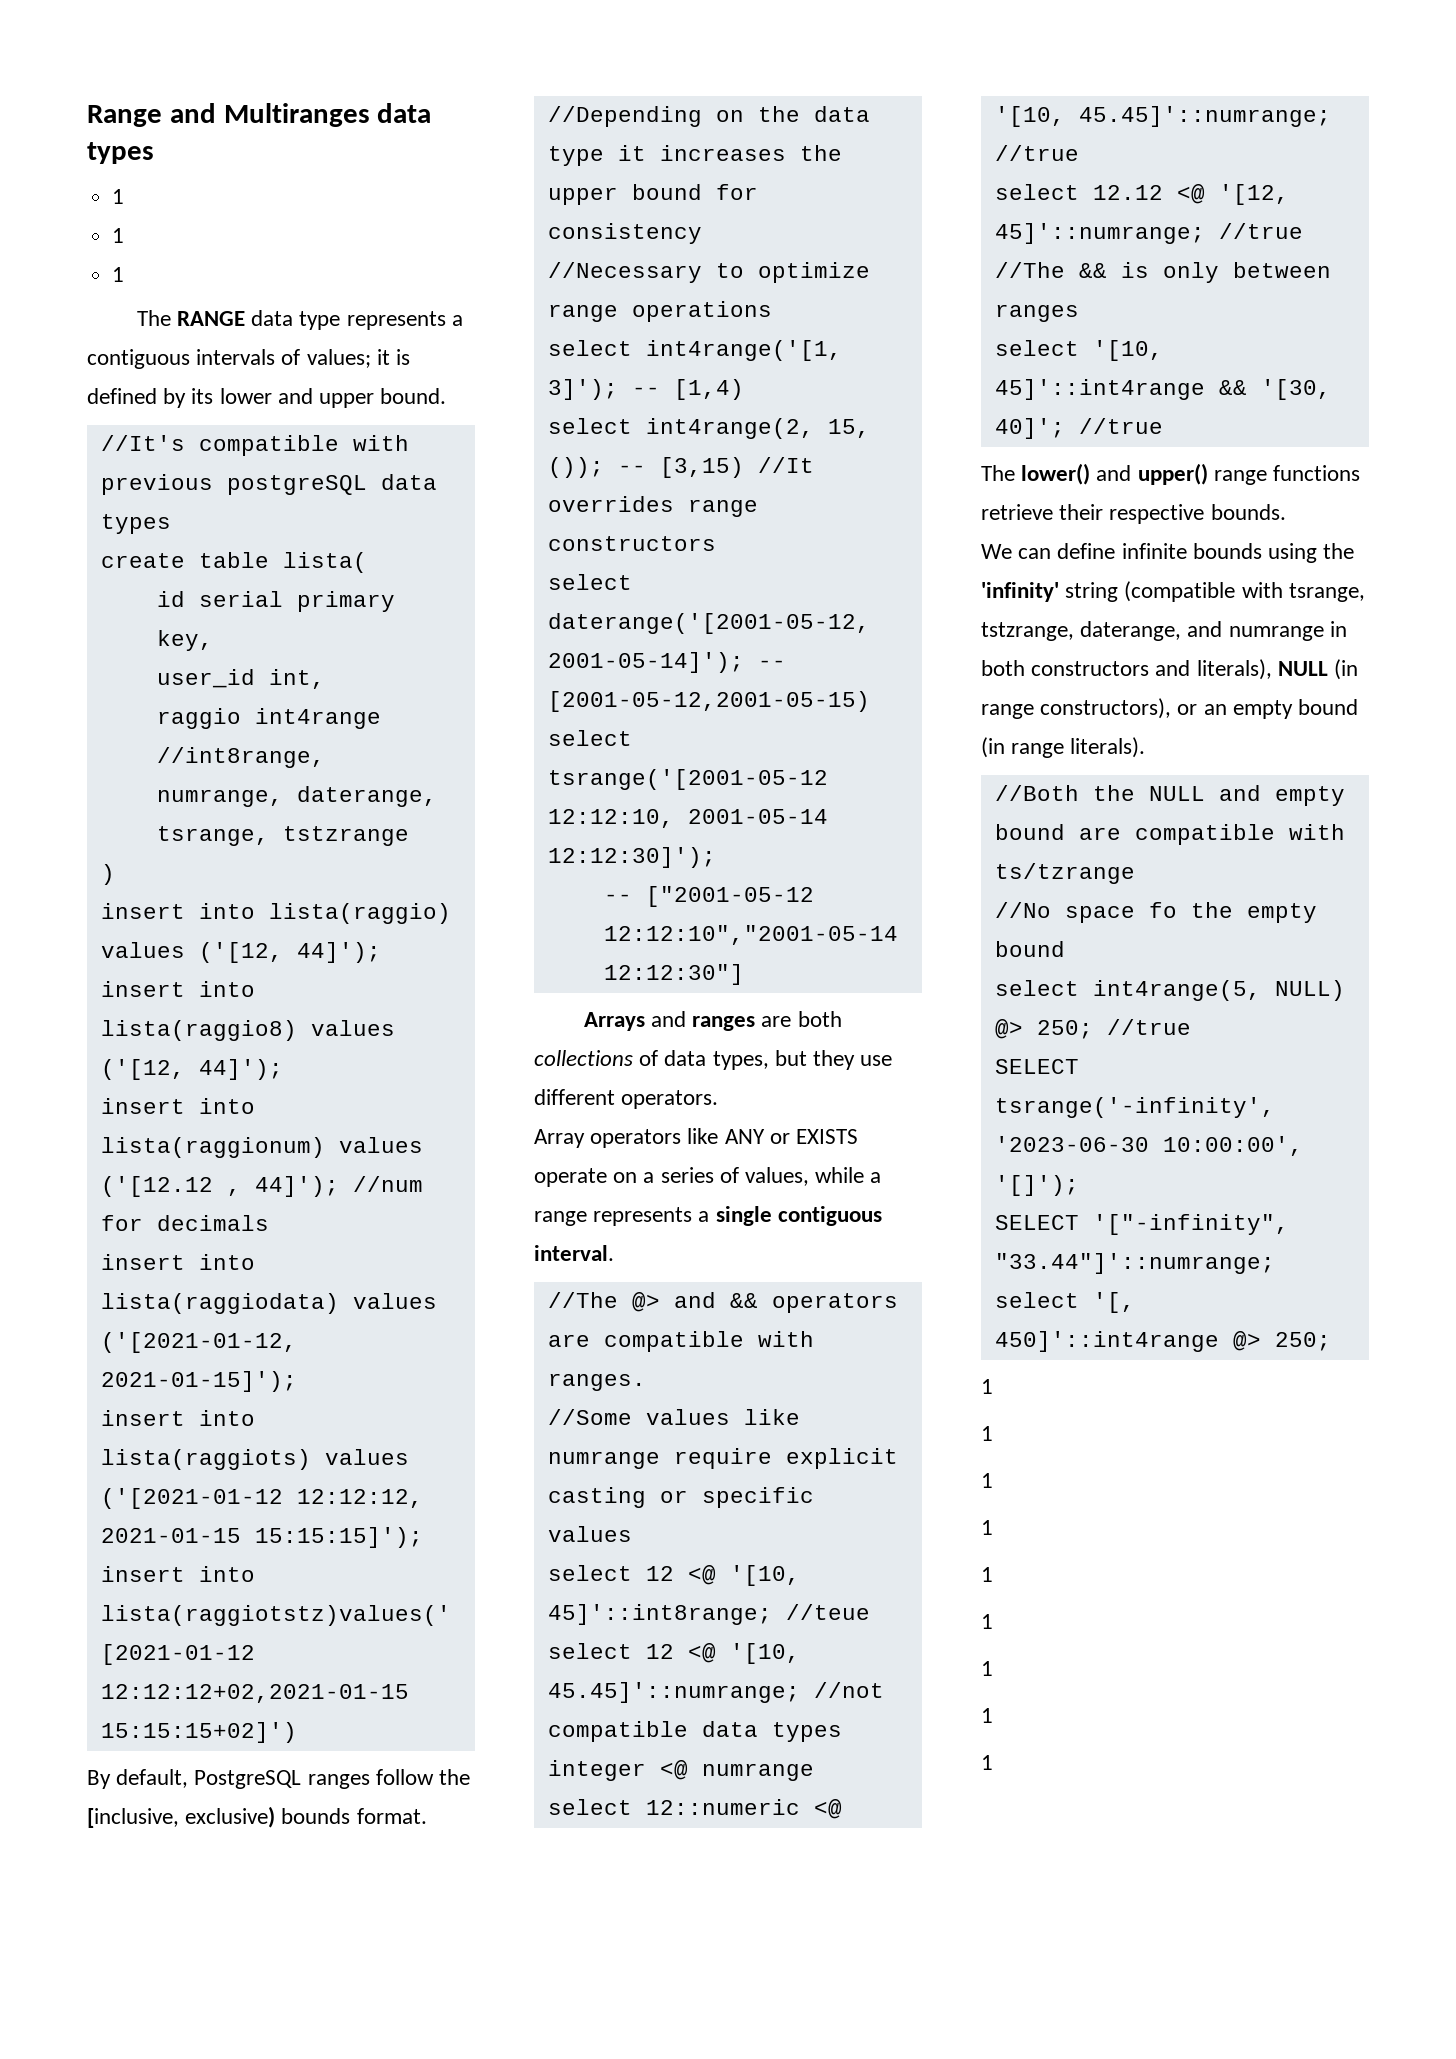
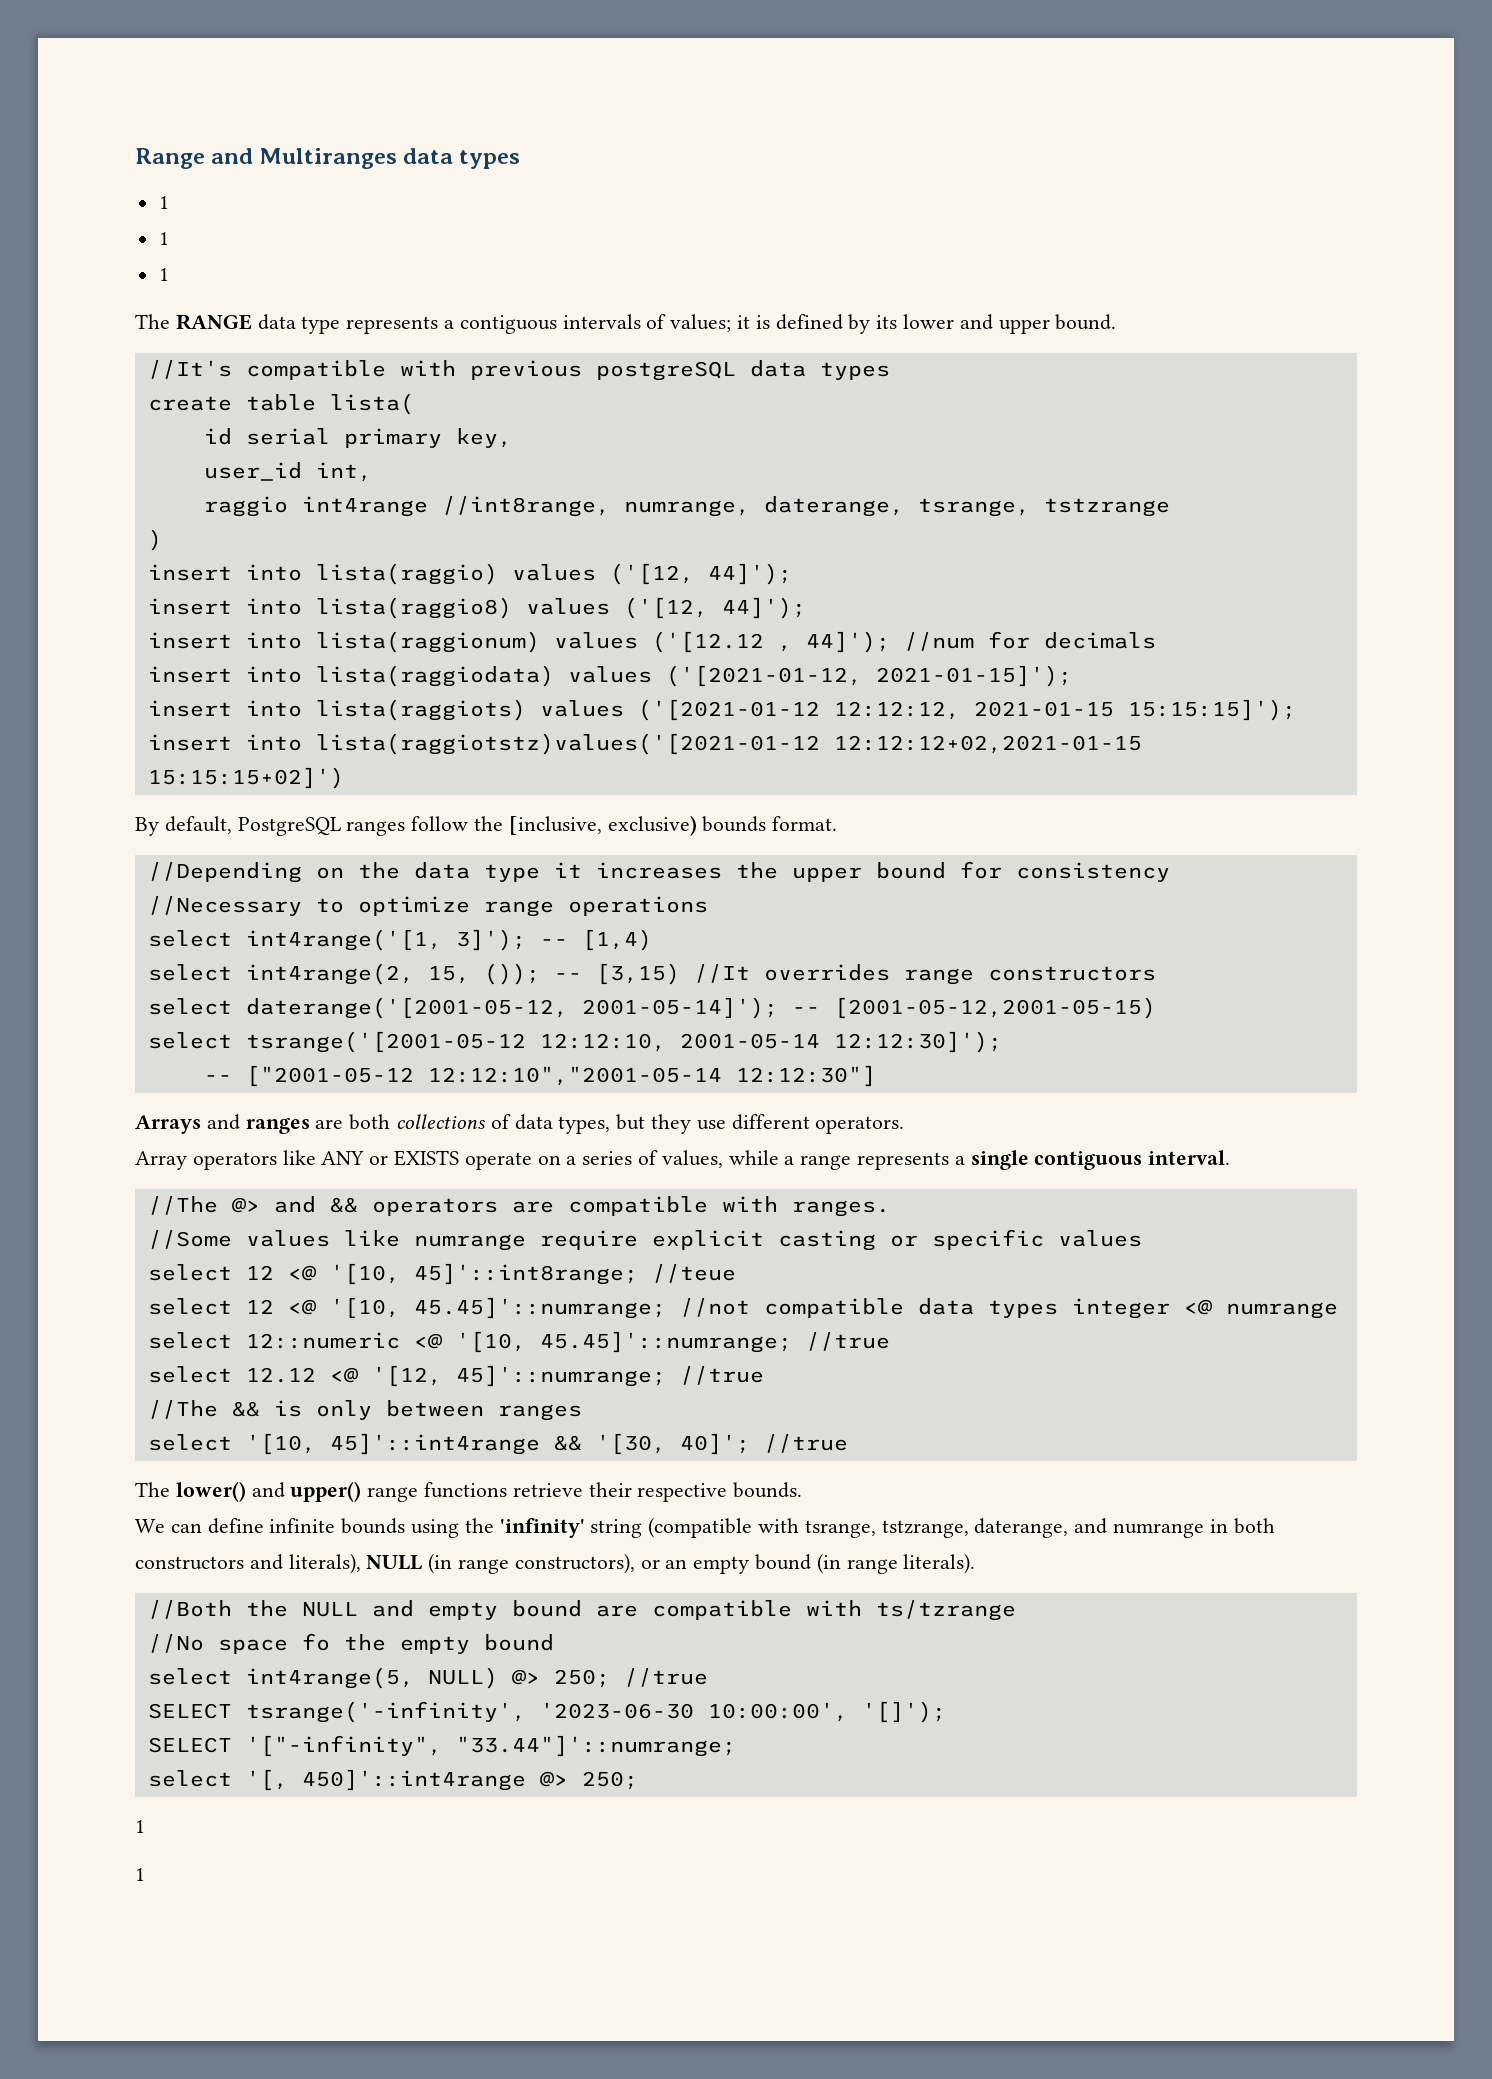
[981,1473,993,1488] [981,1520,993,1535] [981,1567,993,1582] [981,1614,993,1629] [981,1661,993,1676] [981,1708,993,1723] [981,1755,993,1770] // 1 // 1 // 1 // 1 // 1 // 1 // 1 -> (145, 1874) none

